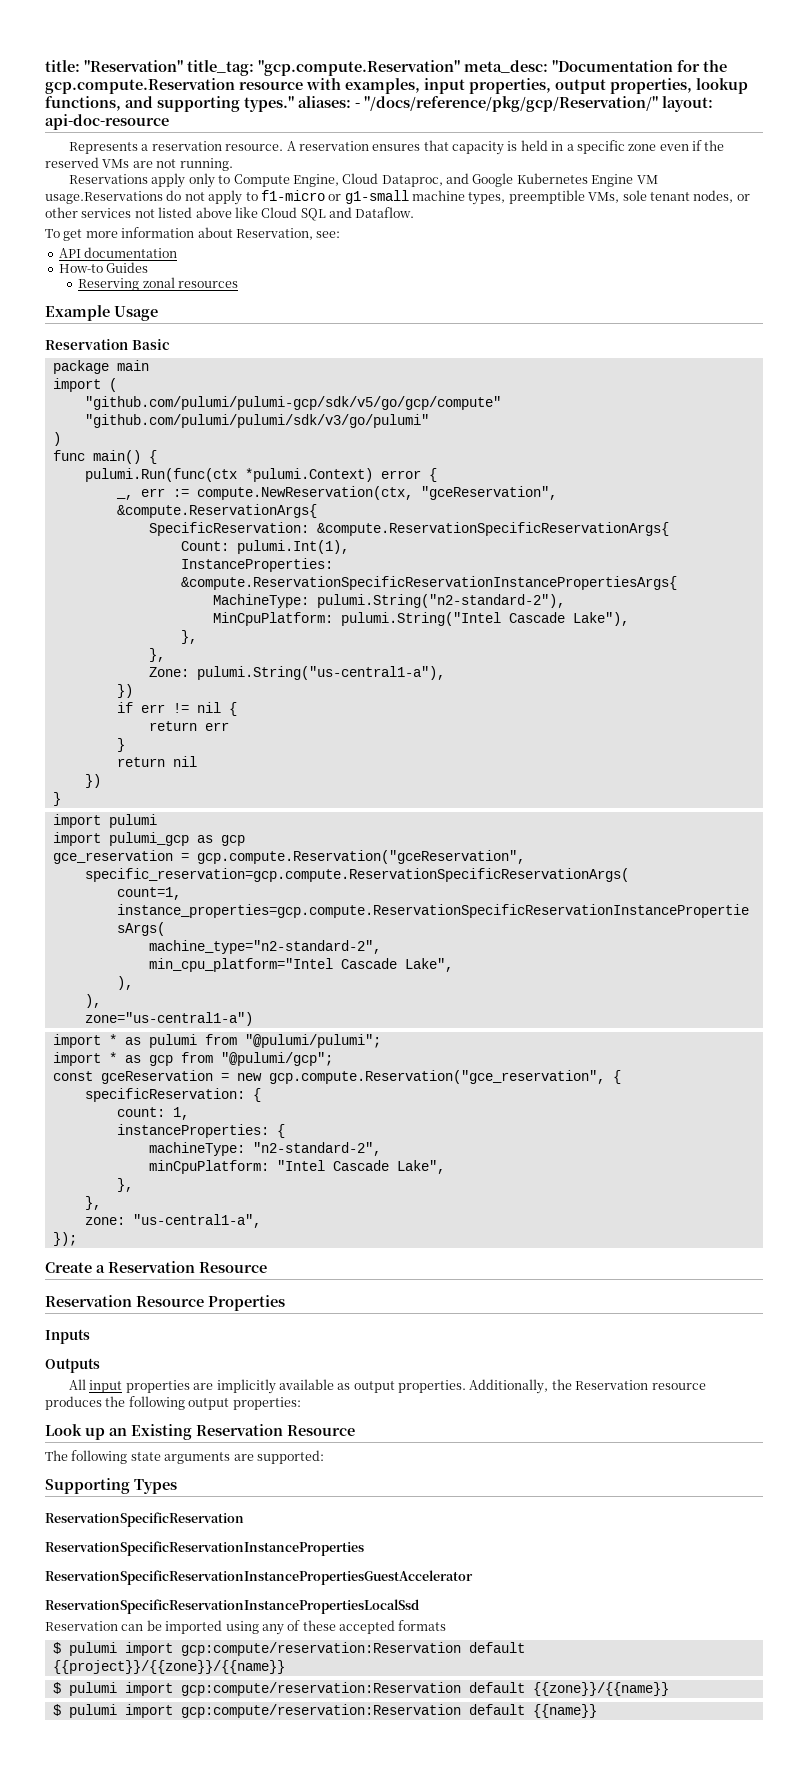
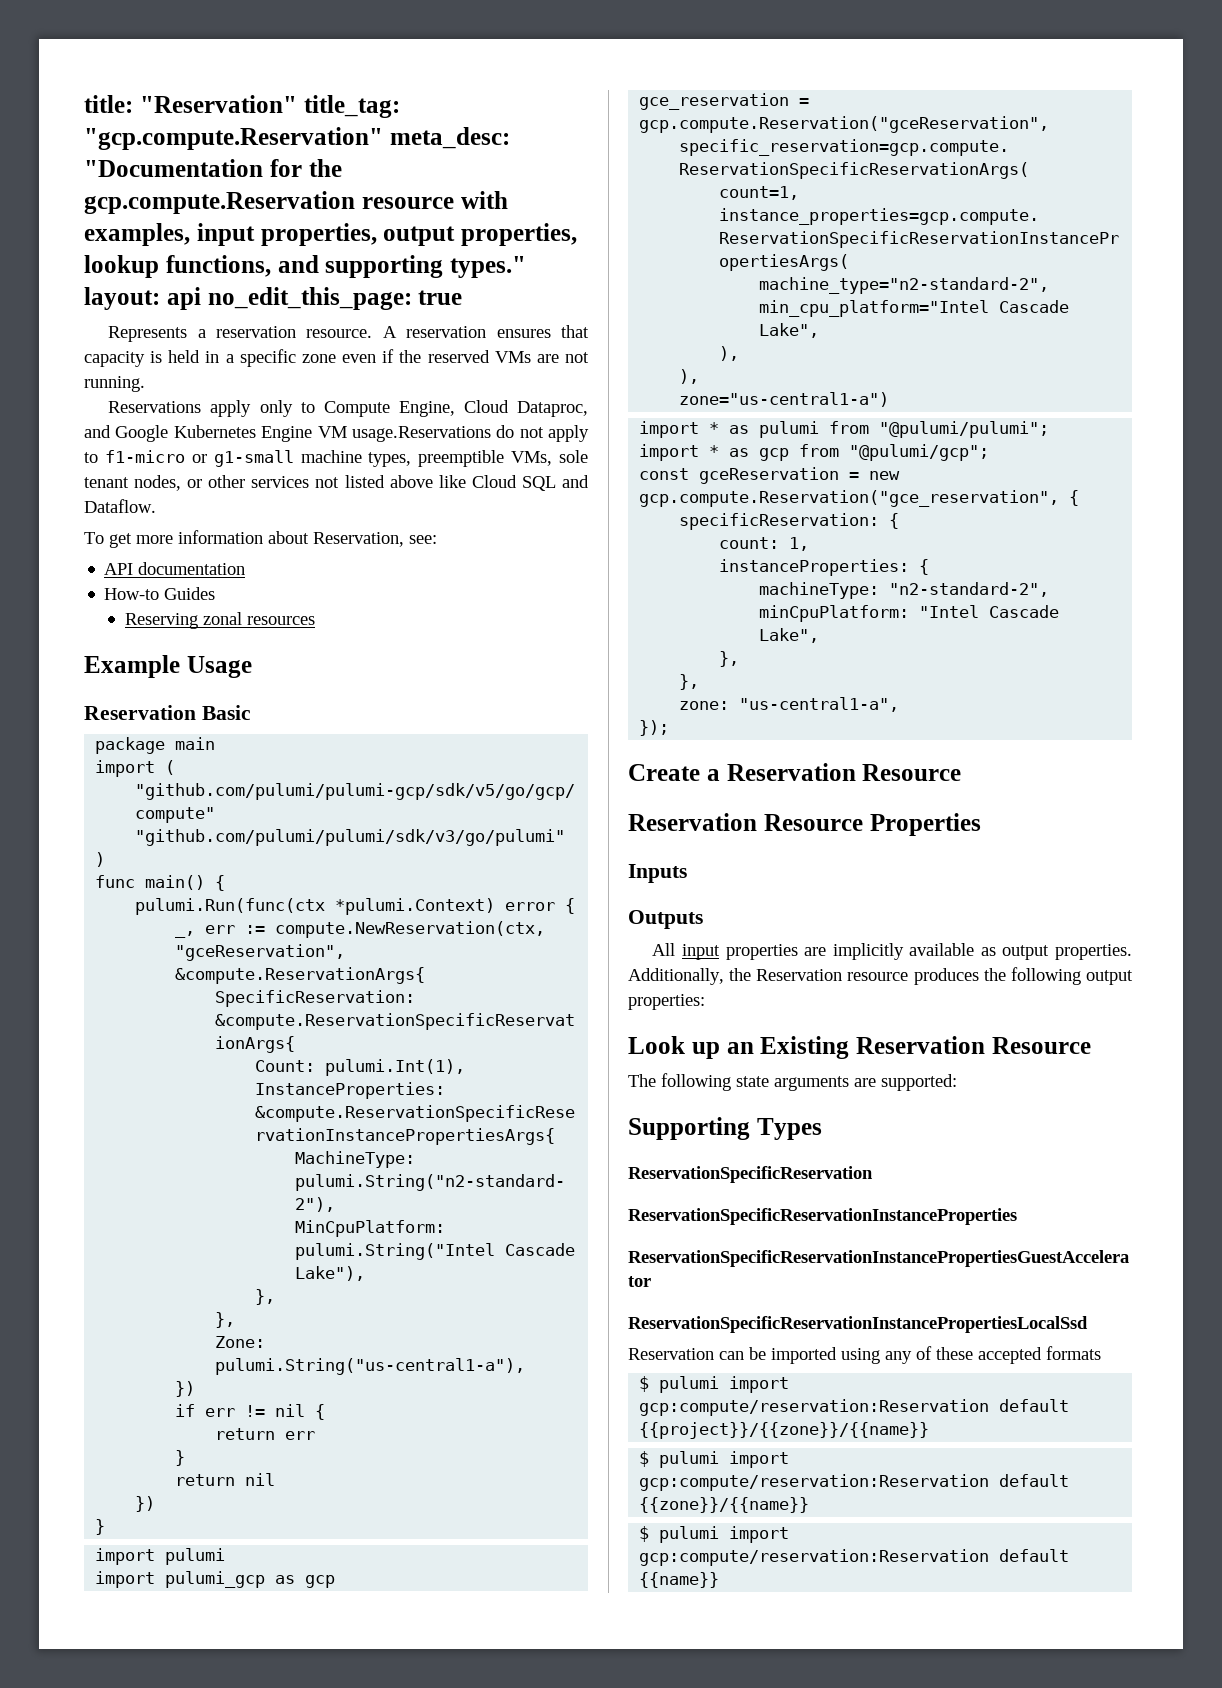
[298,96,713,112] [45,114,169,130] aliases: - "/docs/reference/pkg/gcp/Reservation/" layout: api-doc-resource -> [84,287,463,310] layout: api no_edit_this_page: true

